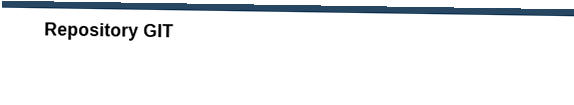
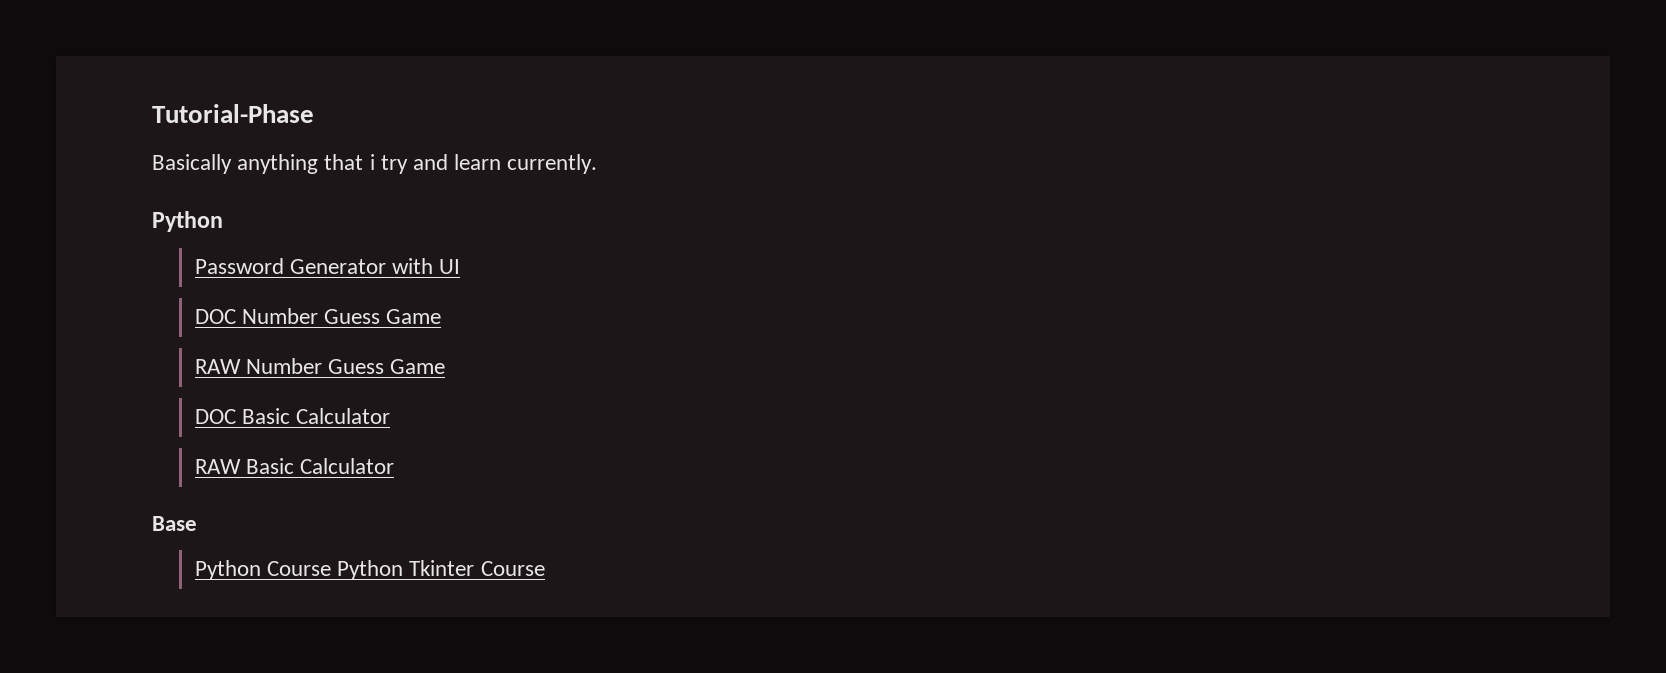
[44,22,174,41] Repository GIT -> [152,104,314,123] [152,154,598,174] [152,211,223,232] [194,258,461,274] [194,308,442,324] [194,358,446,374] [194,408,391,424] [194,458,395,474] [152,516,197,531] [194,560,545,580] Tutorial-Phase // Basically anything that i try and learn currently. // Python // Password Generator with UI // DOC Number Guess Game // RAW Number Guess Game // DOC Basic Calculator // RAW Basic Calculator // Base // Python Course Python Tkinter Course

